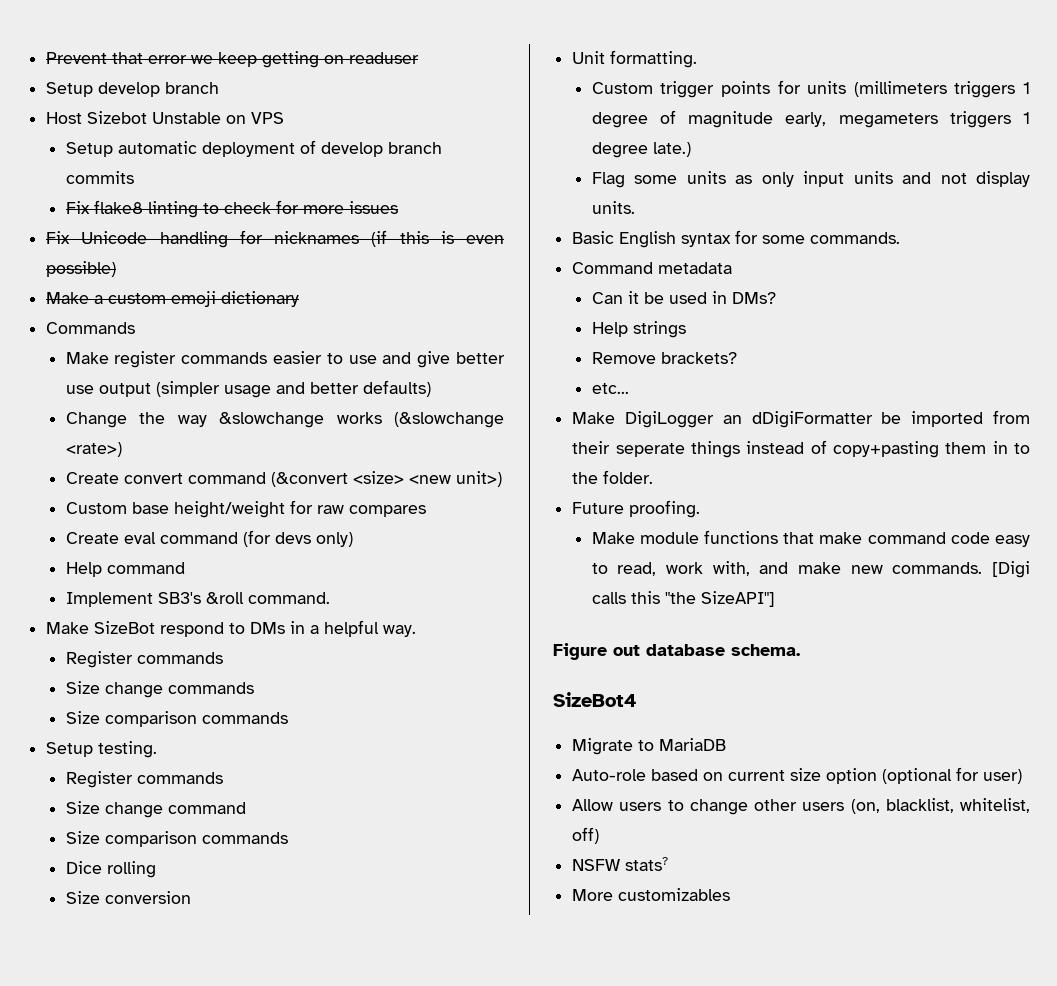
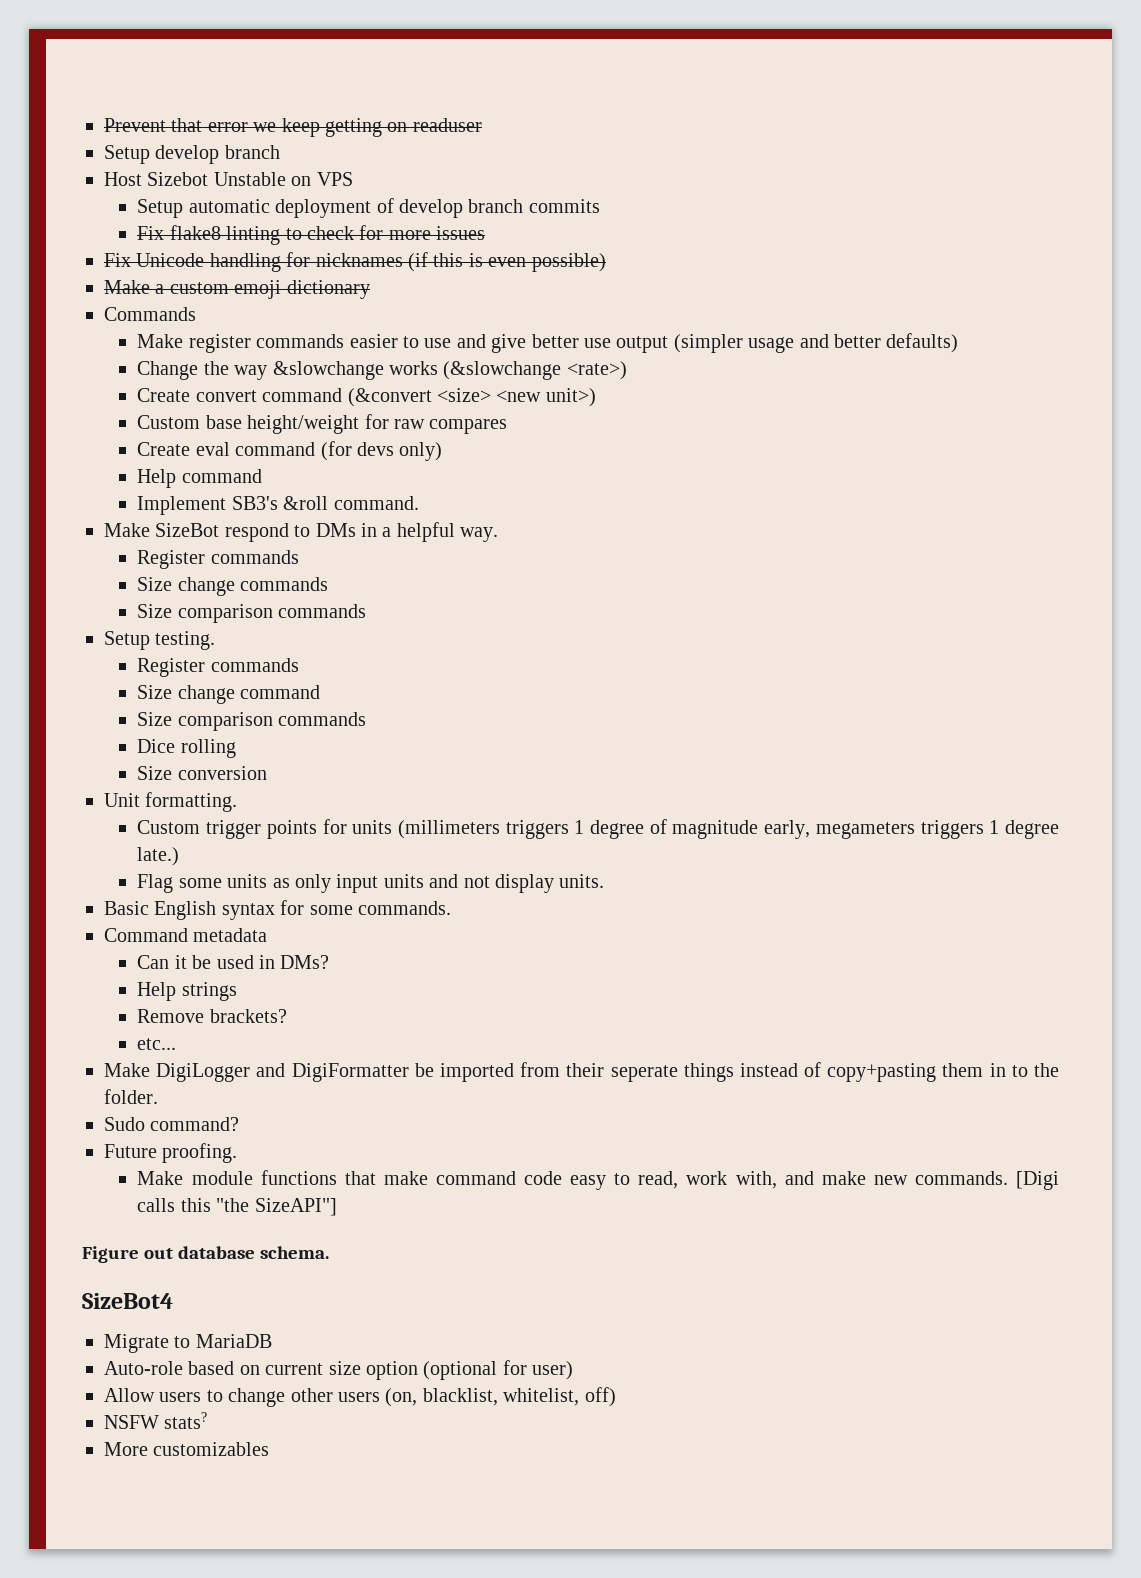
[722,411,873,428] an dDigiFormatter -> [256,1063,409,1082] and DigiFormatter
(654, 477) none -> [104,1117,240,1131] // Sudo command?

